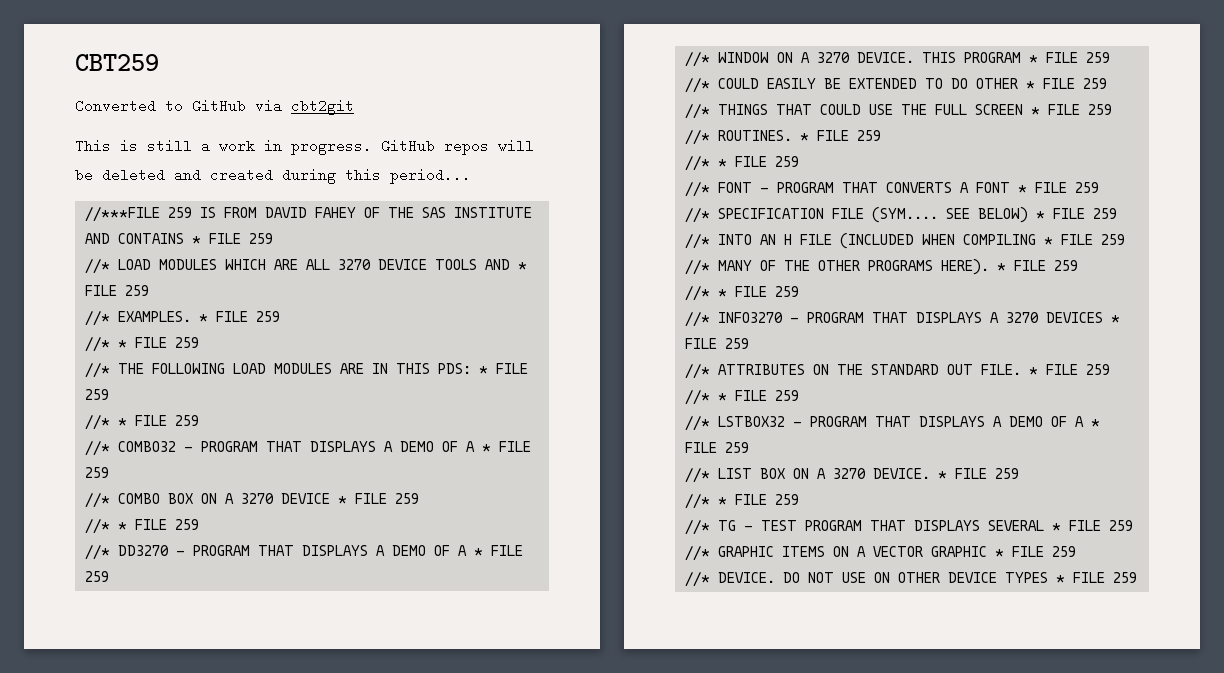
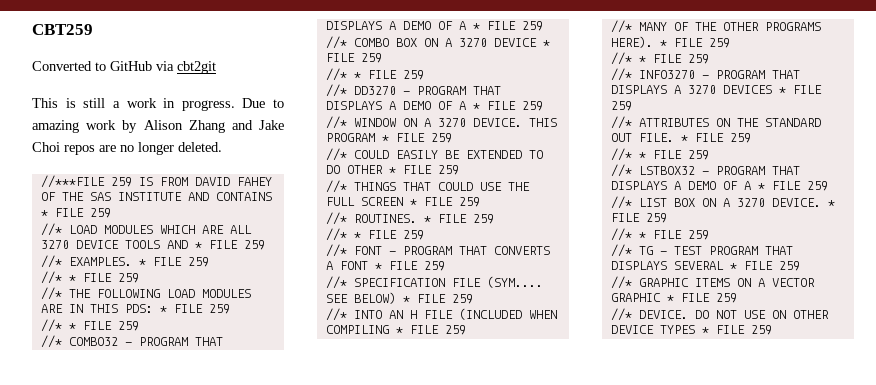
[381,139,534,155] [75,168,471,184] GitHub repos will be deleted and created during this period... -> [242,98,284,108] [32,120,284,133] [32,142,222,155] Due to amazing work by Alison Zhang and Jake Choi repos are no longer deleted.

